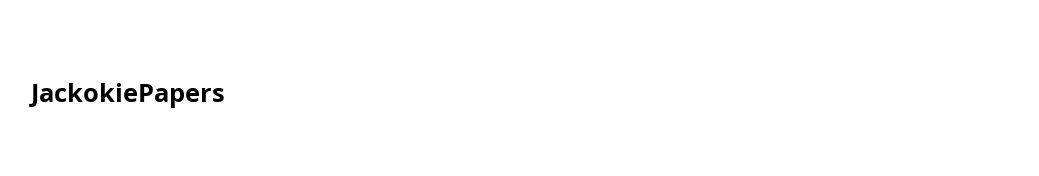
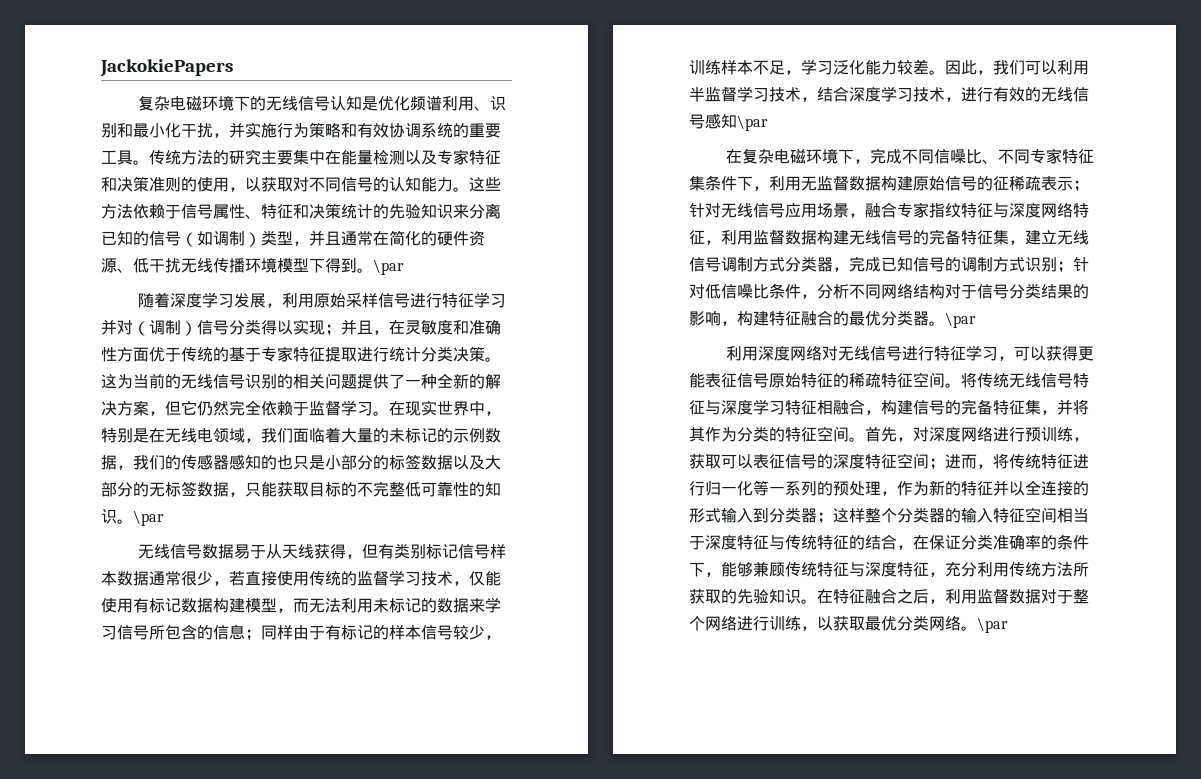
(225, 95) none -> [137,95,506,111] [101,122,501,138] [101,149,501,165] [101,176,501,192] [101,203,501,219] [101,230,485,247] [101,257,404,275] [137,292,506,308] [101,319,501,336] [101,346,501,362] [101,373,501,389] [101,400,501,416] [101,427,501,443] [101,454,501,470] [101,481,501,497] [101,509,164,526] [137,543,506,559] [101,570,501,586] [101,597,501,613] [101,624,501,641] [689,59,1089,75] [689,86,1089,102] [689,113,768,131] [725,148,1094,164] [689,175,1089,192] [689,202,1089,218] [689,229,1089,245] [689,256,1089,273] [689,283,1089,299] [689,310,976,328] [725,345,1094,361] [689,372,1089,388] [689,399,1089,415] [689,426,1089,442] [689,453,1089,470] [689,480,1089,496] [689,507,1089,524] [689,534,1089,550] [689,561,1089,577] [689,588,1089,604] [689,615,1008,633] // 复杂电磁环境下的无线信号认知是优化频谱利用、识别和最小化干扰，并实施行为策略和有效协调系统的重要工具。传统方法的研究主要集中在能量检测以及专家特征和决策准则的使用，以获取对不同信号的认知能力。这些方法依赖于信号属性、特征和决策统计的先验知识来分离已知的信号（如调制）类型，并且通常在简化的硬件资源、低干扰无线传播环境模型下得到。\par // 随着深度学习发展，利用原始采样信号进行特征学习并对（调制）信号分类得以实现；并且，在灵敏度和准确性方面优于传统的基于专家特征提取进行统计分类决策。这为当前的无线信号识别的相关问题提供了一种全新的解决方案，但它仍然完全依赖于监督学习。在现实世界中，特别是在无线电领域，我们面临着大量的未标记的示例数据，我们的传感器感知的也只是小部分的标签数据以及大部分的无标签数据，只能获取目标的不完整低可靠性的知识。\par // 无线信号数据易于从天线获得，但有类别标记信号样本数据通常很少，若直接使用传统的监督学习技术，仅能使用有标记数据构建模型，而无法利用未标记的数据来学习信号所包含的信息；同样由于有标记的样本信号较少，训练样本不足，学习泛化能力较差。因此，我们可以利用半监督学习技术，结合深度学习技术，进行有效的无线信号感知\par // 在复杂电磁环境下，完成不同信噪比、不同专家特征集条件下，利用无监督数据构建原始信号的征稀疏表示；针对无线信号应用场景，融合专家指纹特征与深度网络特征，利用监督数据构建无线信号的完备特征集，建立无线信号调制方式分类器，完成已知信号的调制方式识别；针对低信噪比条件，分析不同网络结构对于信号分类结果的影响，构建特征融合的最优分类器。\par // 利用深度网络对无线信号进行特征学习，可以获得更能表征信号原始特征的稀疏特征空间。将传统无线信号特征与深度学习特征相融合，构建信号的完备特征集，并将其作为分类的特征空间。首先，对深度网络进行预训练，获取可以表征信号的深度特征空间；进而，将传统特征进行归一化等一系列的预处理，作为新的特征并以全连接的形式输入到分类器；这样整个分类器的输入特征空间相当于深度特征与传统特征的结合，在保证分类准确率的条件下，能够兼顾传统特征与深度特征，充分利用传统方法所获取的先验知识。在特征融合之后，利用监督数据对于整个网络进行训练，以获取最优分类网络。\par

